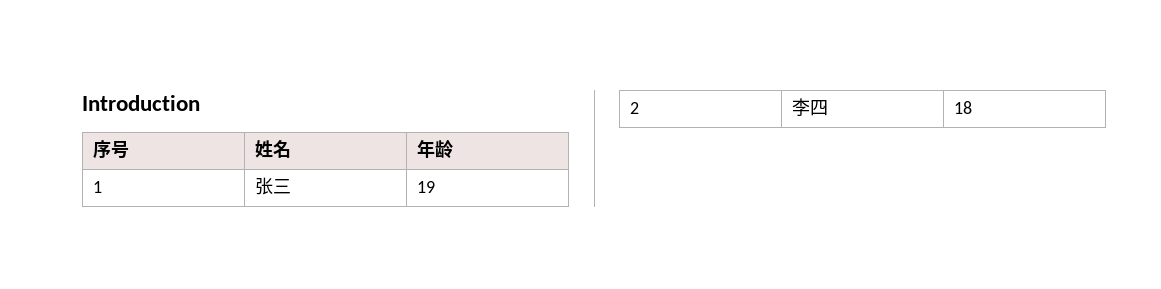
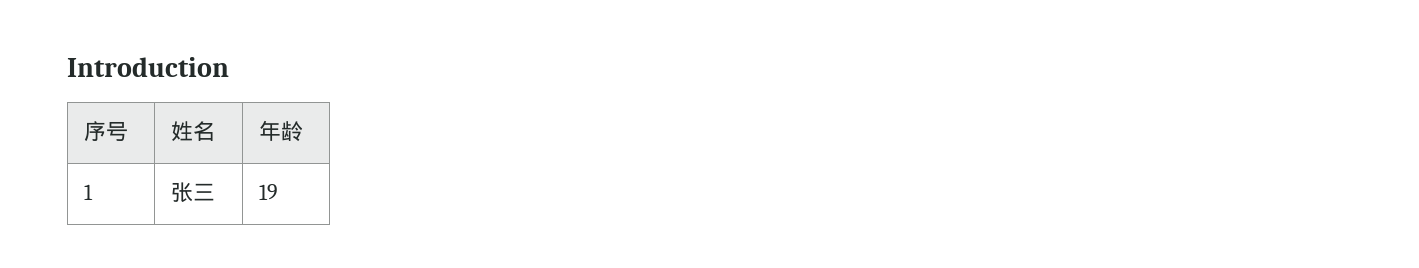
[629,102,639,114] [791,98,828,116] [953,101,972,114] // 2 | 李四 | 18 -> (279, 192) none

